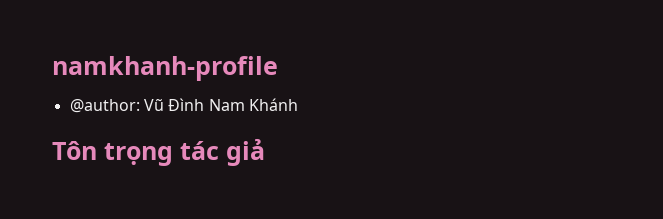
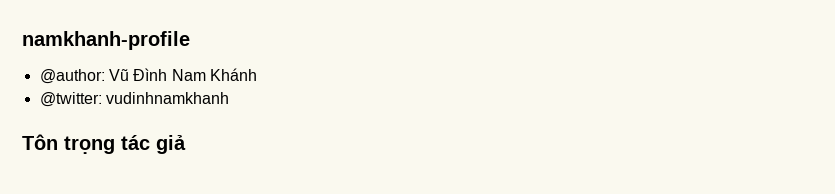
(298, 104) none -> [39,92,229,107] // @twitter: vudinhnamkhanh

